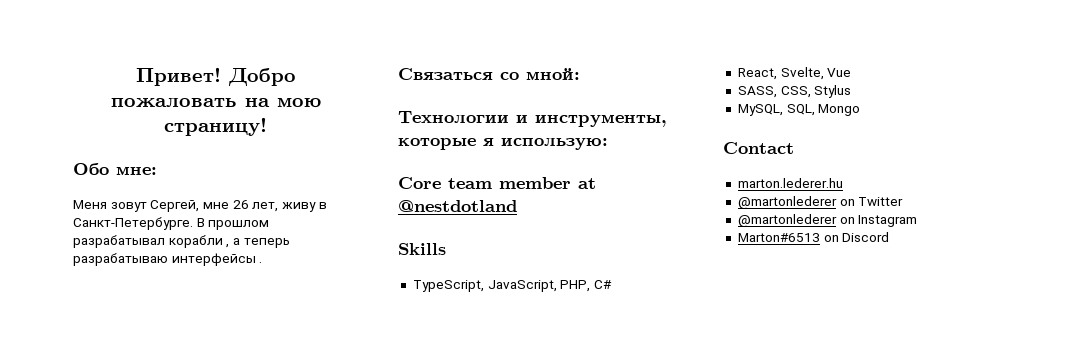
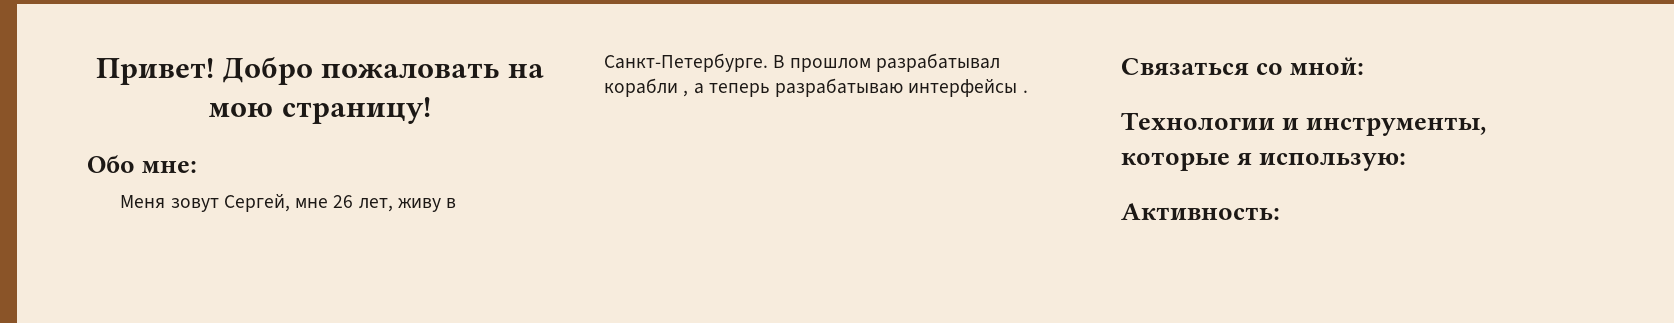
[398,177,596,189] [398,200,517,212] [398,243,446,255] [412,280,612,292] [737,67,852,80] [737,85,852,98] [737,104,861,116] [723,142,794,154] [737,178,843,188] [737,196,904,209] [737,214,918,227] [737,232,890,242] Core team member at @nestdotland // Skills // TypeScript, JavaScript, PHP, C# // React, Svelte, Vue // SASS, CSS, Stylus // MySQL, SQL, Mongo // Contact // marton.lederer.hu // @martonlederer on Twitter // @martonlederer on Instagram // Marton#6513 on Discord -> [1121,203,1280,220] Активность:

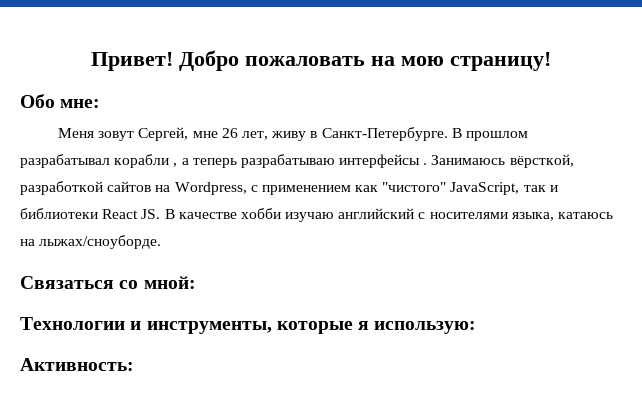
(1028, 91) none -> [431,154,574,168] [20,181,558,195] [20,208,614,222] [20,235,162,249] Занимаюсь вёрсткой, разработкой сайтов на Wordpress, с применением как "чистого" JavaScript, так и библиотеки React JS. В качестве хобби изучаю английский с носителями языка, катаюсь на лыжах/сноуборде.

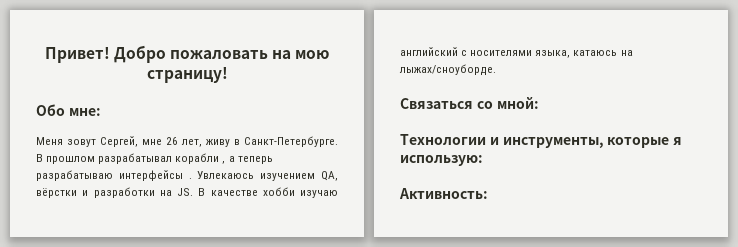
[431,154,574,168] [20,181,558,195] [20,208,139,219] Занимаюсь вёрсткой, разработкой сайтов на Wordpress, с применением как "чистого" JavaScript, так и библиотеки React -> [197,171,338,181] [36,187,172,198] Увлекаюсь изучением QA, вёрстки и разработки на

